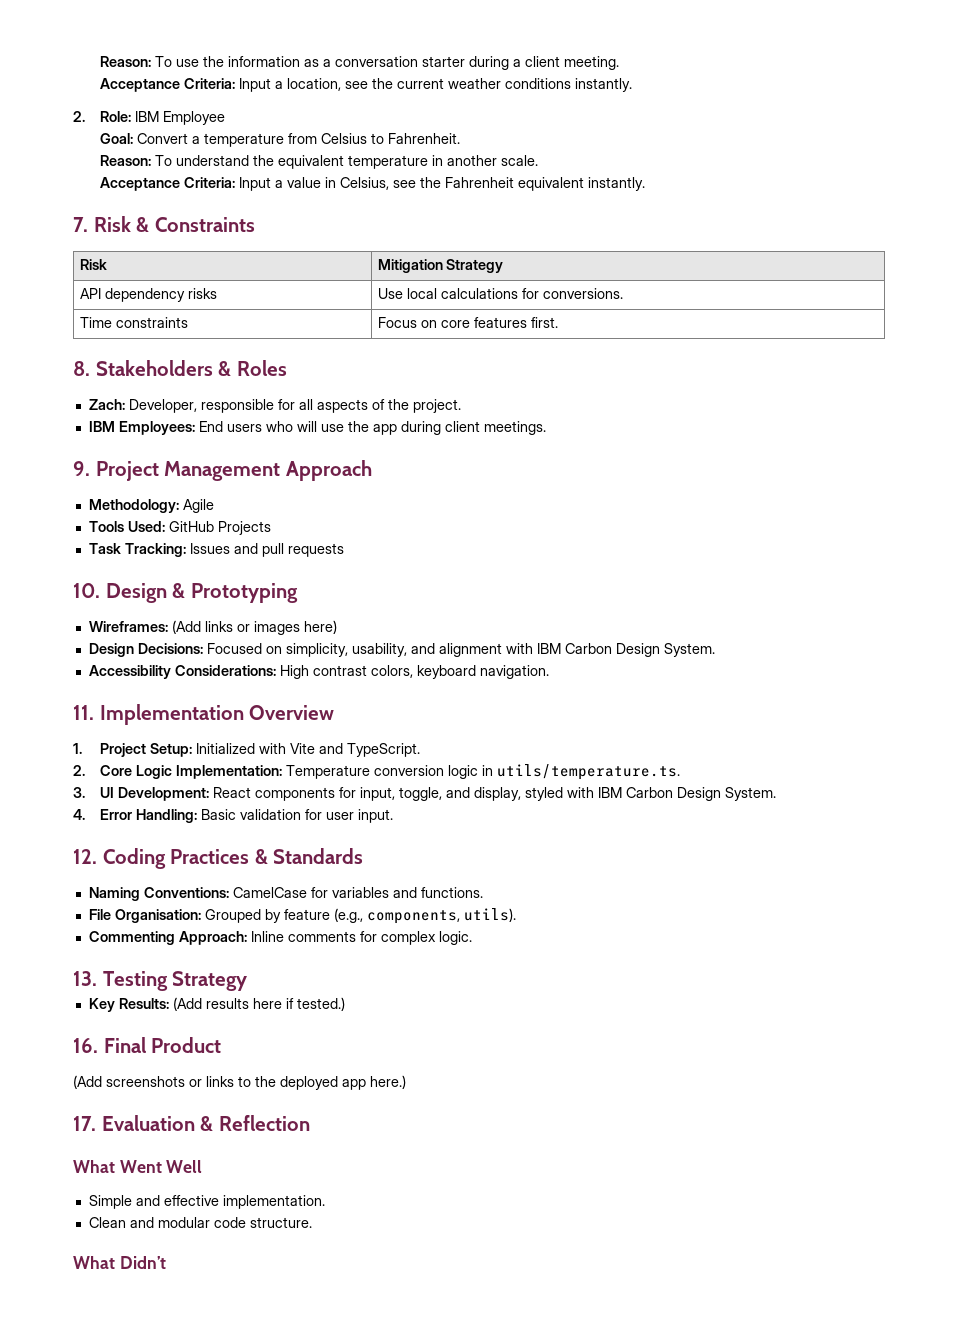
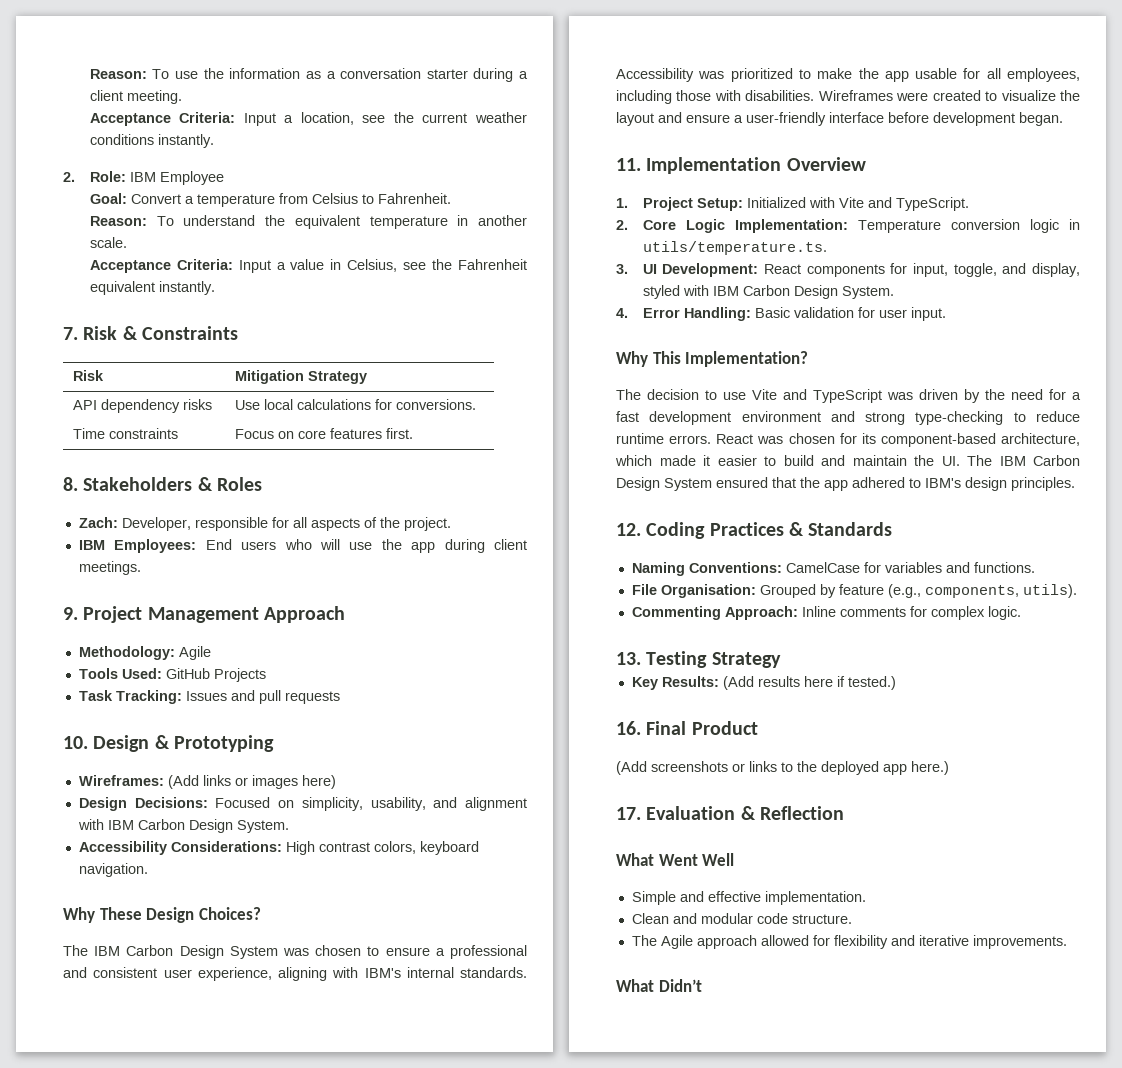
(549, 672) none -> [63,907,261,923] [63,945,527,959] [63,967,527,981] [616,68,1080,82] [616,90,1080,104] [616,112,1063,126] // Why These Design Choices? // The IBM Carbon Design System was chosen to ensure a professional and consistent user experience, aligning with IBM's internal standards. Accessibility was prioritized to make the app usable for all employees, including those with disabilities. Wireframes were created to visualize the layout and ensure a user-friendly interface before development began.
(394, 816) none -> [616,351,809,367] [616,389,1081,403] [616,411,1080,425] [616,433,1080,447] [615,455,1080,466] [616,477,1075,491] // Why This Implementation? // The decision to use Vite and TypeScript was driven by the need for a fast development environment and strong type-checking to reduce runtime errors. React was chosen for its component-based architecture, which made it easier to build and maintain the UI. The IBM Carbon Design System ensured that the app adhered to IBM's design principles.
(312, 1222) none -> [631,935,1067,949] // The Agile approach allowed for flexibility and iterative improvements.

